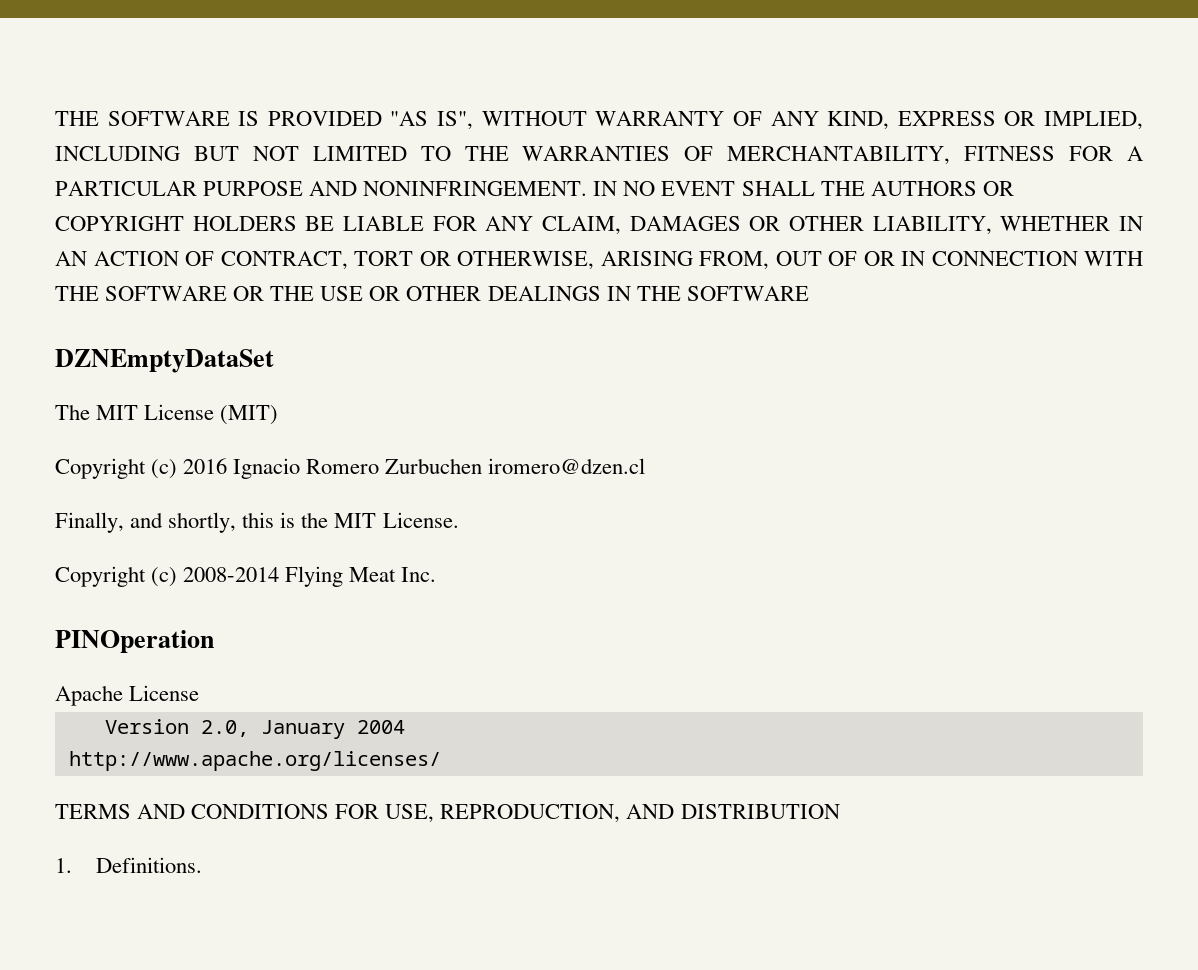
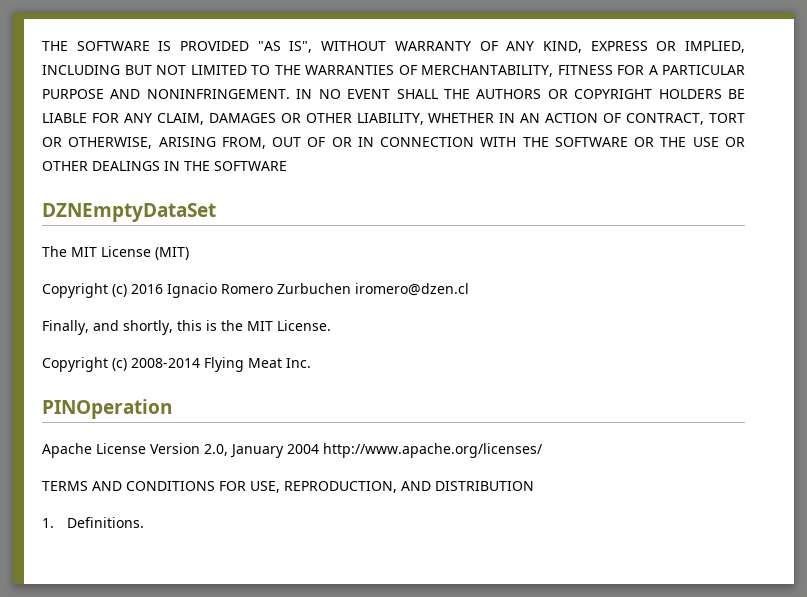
(200, 693) // -> (146, 448) none
(405, 727) // -> (319, 449) none

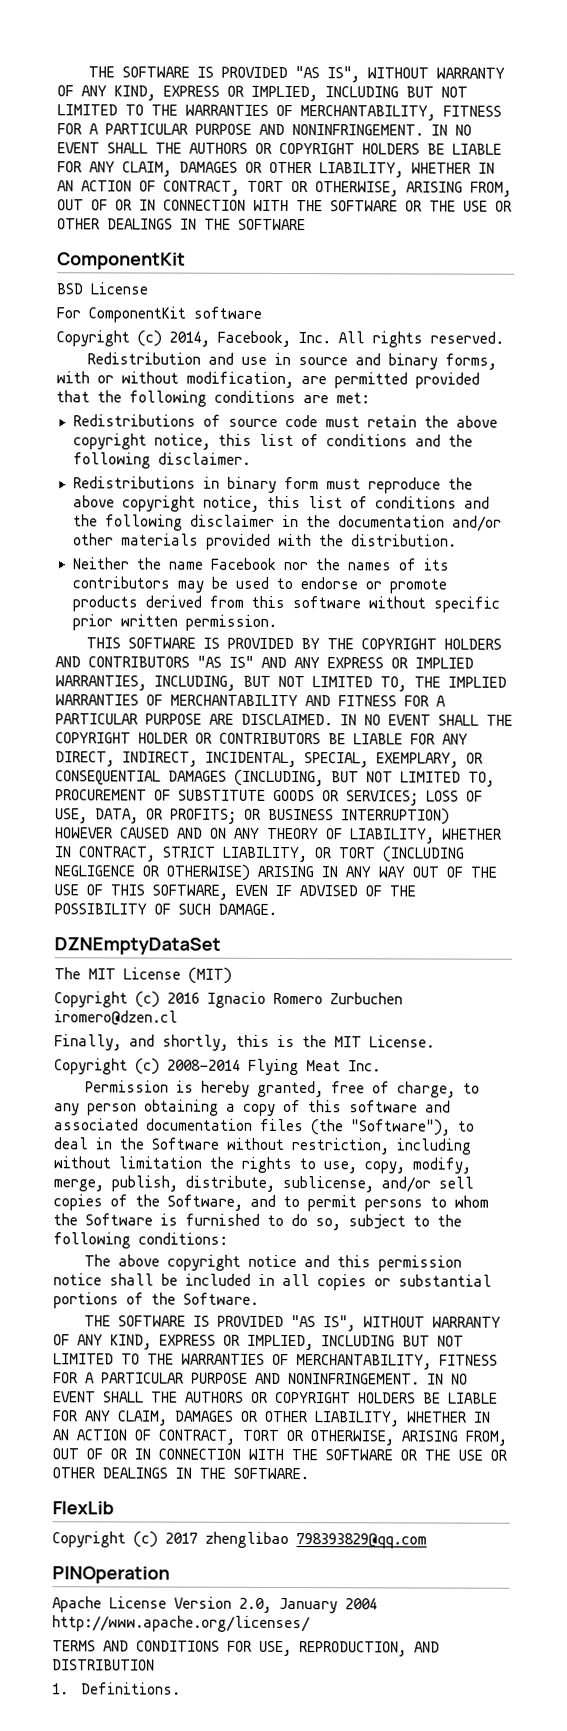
(287, 166) none -> [57,252,186,270] [56,282,149,295] [56,306,262,323] [56,330,504,348] [86,352,497,370] [56,371,480,389] [56,390,370,407] [72,414,498,428] [72,433,473,450] [72,452,251,469] [72,476,473,494] [72,495,490,512] [72,514,502,532] [72,533,457,550] [72,557,450,571] [71,576,448,594] [71,595,500,613] [71,614,277,631] [85,637,502,650] [55,655,474,669] [55,675,507,692] [55,694,446,707] [55,713,513,726] [55,732,468,745] [55,751,483,768] [55,769,495,787] [55,789,483,806] [55,808,450,825] [55,827,502,844] [55,846,465,863] [54,864,497,881] [54,884,416,900] [54,903,277,915] // ComponentKit // BSD License // For ComponentKit software // Copyright (c) 2014, Facebook, Inc. All rights reserved. // Redistribution and use in source and binary forms, with or without modification, are permitted provided that the following conditions are met: // Redistributions of source code must retain the above copyright notice, this list of conditions and the following disclaimer. // Redistributions in binary form must reproduce the above copyright notice, this list of conditions and the following disclaimer in the documentation and/or other materials provided with the distribution. // Neither the name Facebook nor the names of its contributors may be used to endorse or promote products derived from this software without specific prior written permission. // THIS SOFTWARE IS PROVIDED BY THE COPYRIGHT HOLDERS AND CONTRIBUTORS "AS IS" AND ANY EXPRESS OR IMPLIED WARRANTIES, INCLUDING, BUT NOT LIMITED TO, THE IMPLIED WARRANTIES OF MERCHANTABILITY AND FITNESS FOR A PARTICULAR PURPOSE ARE DISCLAIMED. IN NO EVENT SHALL THE COPYRIGHT HOLDER OR CONTRIBUTORS BE LIABLE FOR ANY DIRECT, INDIRECT, INCIDENTAL, SPECIAL, EXEMPLARY, OR CONSEQUENTIAL DAMAGES (INCLUDING, BUT NOT LIMITED TO, PROCUREMENT OF SUBSTITUTE GOODS OR SERVICES; LOSS OF USE, DATA, OR PROFITS; OR BUSINESS INTERRUPTION) HOWEVER CAUSED AND ON ANY THEORY OF LIABILITY, WHETHER IN CONTRACT, STRICT LIABILITY, OR TORT (INCLUDING NEGLIGENCE OR OTHERWISE) ARISING IN ANY WAY OUT OF THE USE OF THIS SOFTWARE, EVEN IF ADVISED OF THE POSSIBILITY OF SUCH DAMAGE.
(311, 363) none -> [84,1080,480,1098] [54,1099,451,1116] [54,1118,475,1136] [54,1137,472,1155] [53,1156,471,1174] [53,1175,474,1193] [53,1194,489,1212] [53,1213,462,1231] [53,1232,228,1249] [83,1254,462,1272] [53,1273,492,1291] [53,1292,259,1309] [83,1315,501,1332] [53,1334,464,1351] [53,1353,498,1370] [53,1372,468,1385] [53,1391,498,1404] [53,1410,491,1427] [52,1429,508,1446] [52,1448,507,1461] [52,1467,309,1480] [52,1501,114,1515] [52,1531,427,1549] // Permission is hereby granted, free of charge, to any person obtaining a copy of this software and associated documentation files (the "Software"), to deal in the Software without restriction, including without limitation the rights to use, copy, modify, merge, publish, distribute, sublicense, and/or sell copies of the Software, and to permit persons to whom the Software is furnished to do so, subject to the following conditions: // The above copyright notice and this permission notice shall be included in all copies or substantial portions of the Software. // THE SOFTWARE IS PROVIDED "AS IS", WITHOUT WARRANTY OF ANY KIND, EXPRESS OR IMPLIED, INCLUDING BUT NOT LIMITED TO THE WARRANTIES OF MERCHANTABILITY, FITNESS FOR A PARTICULAR PURPOSE AND NONINFRINGEMENT. IN NO EVENT SHALL THE AUTHORS OR COPYRIGHT HOLDERS BE LIABLE FOR ANY CLAIM, DAMAGES OR OTHER LIABILITY, WHETHER IN AN ACTION OF CONTRACT, TORT OR OTHERWISE, ARISING FROM, OUT OF OR IN CONNECTION WITH THE SOFTWARE OR THE USE OR OTHER DEALINGS IN THE SOFTWARE. // FlexLib // Copyright (c) 2017 zhenglibao 798393829@qq.com

